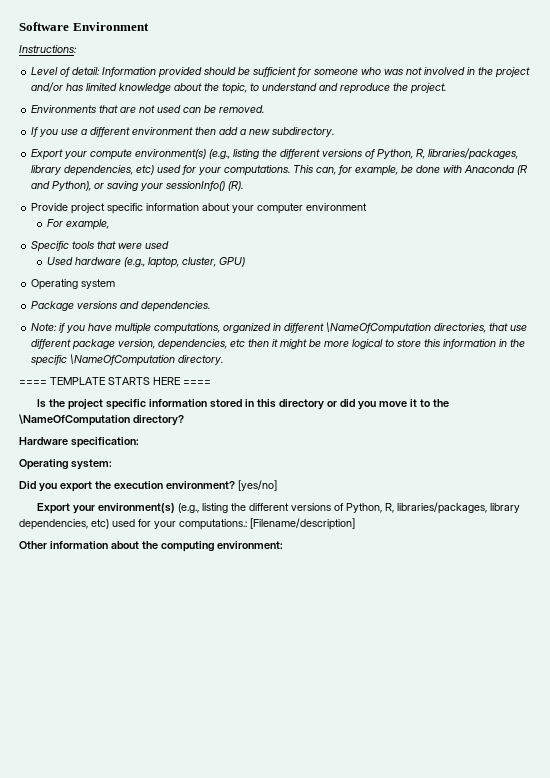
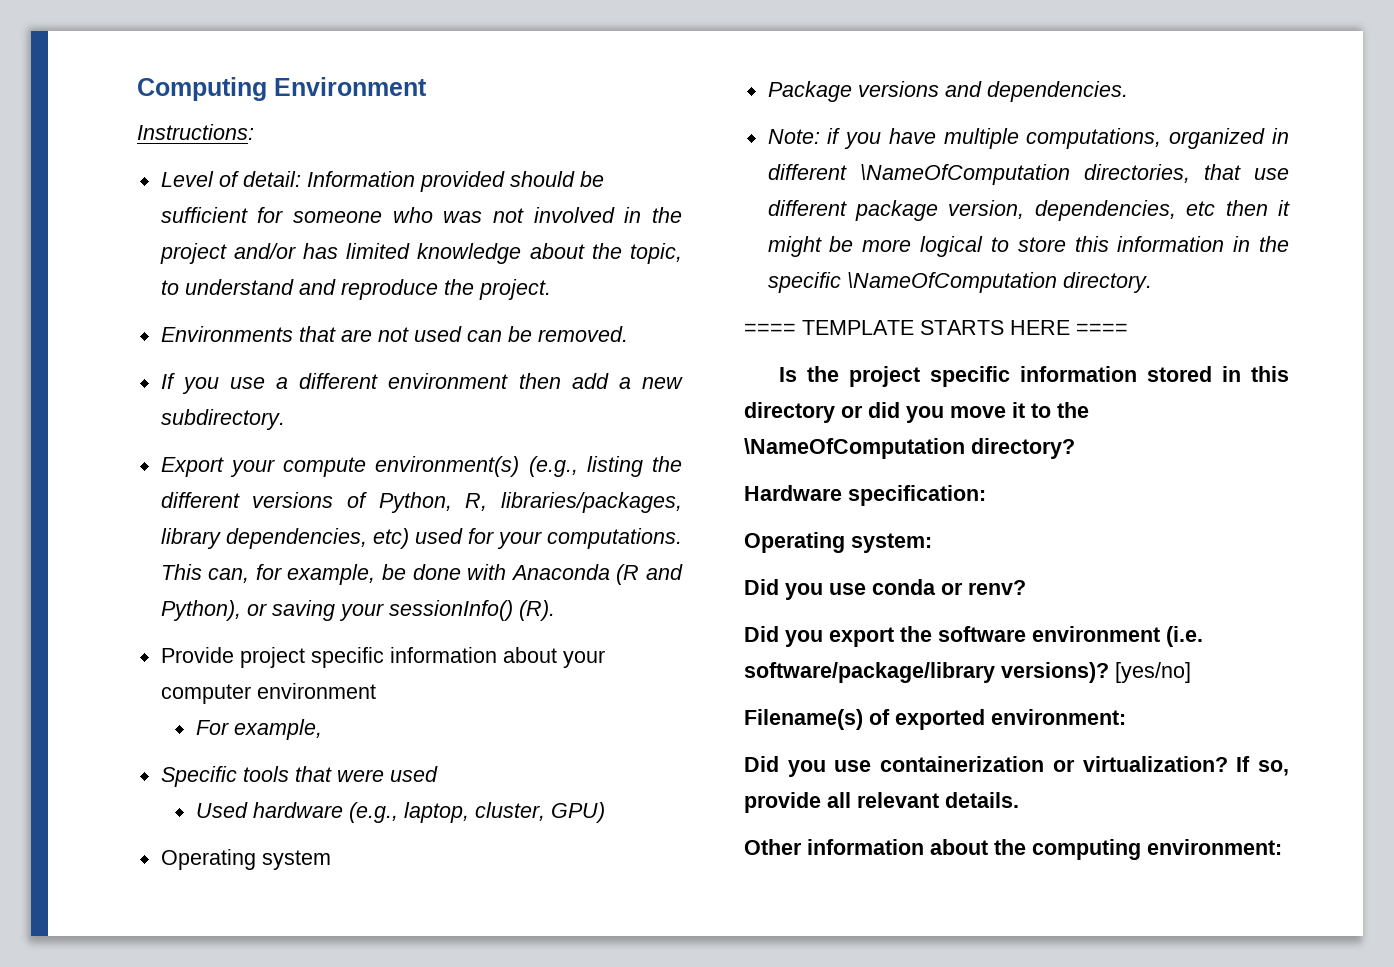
[19,22,69,31] Software -> [137,77,267,101] Computing
[60,480,277,492] [36,502,520,514] [19,518,355,530] export the execution environment? [yes/no] // Export your environment(s) (e.g., listing the different versions of Python, R, libraries/packages, library dependencies, etc) used for your computations.: [Filename/description] -> [829,579,1026,595] [744,626,1203,647] [744,662,1191,683] [744,709,1126,730] [744,756,1289,777] [744,792,1019,813] use conda or renv? // Did you export the software environment (i.e. software/package/library versions)? [yes/no] // Filename(s) of exported environment: // Did you use containerization or virtualization? If so, provide all relevant details.

